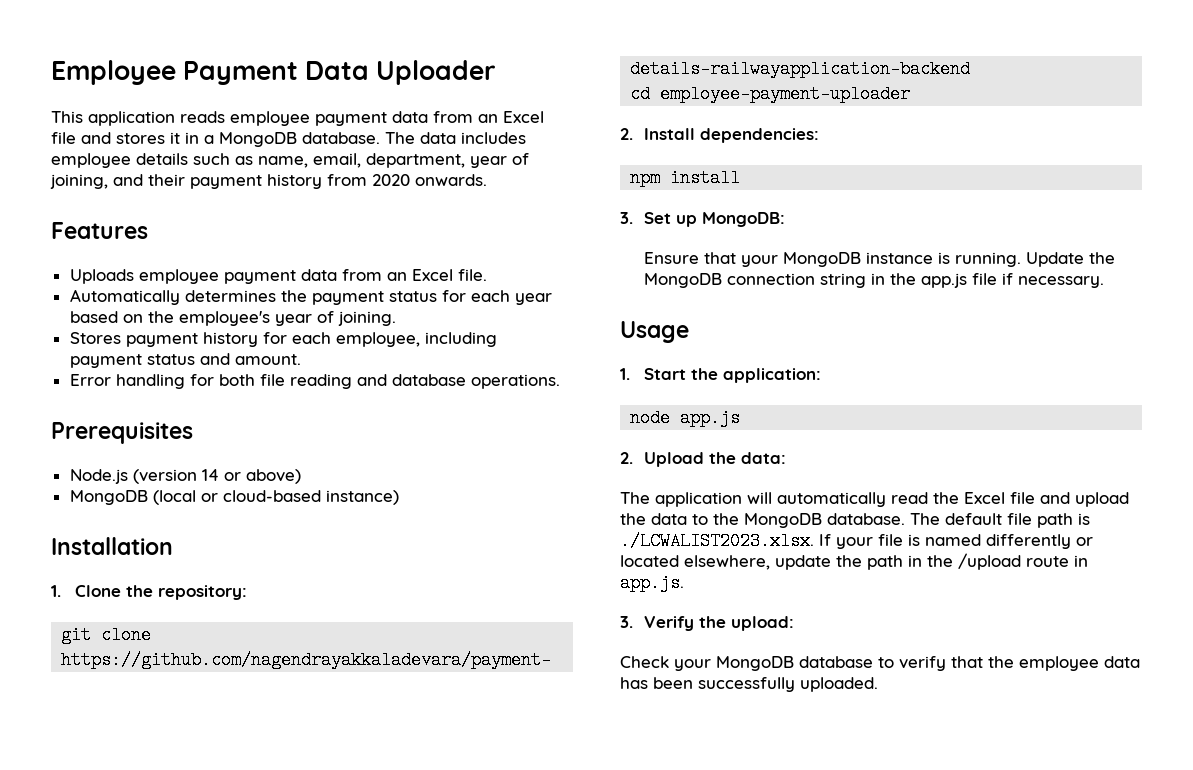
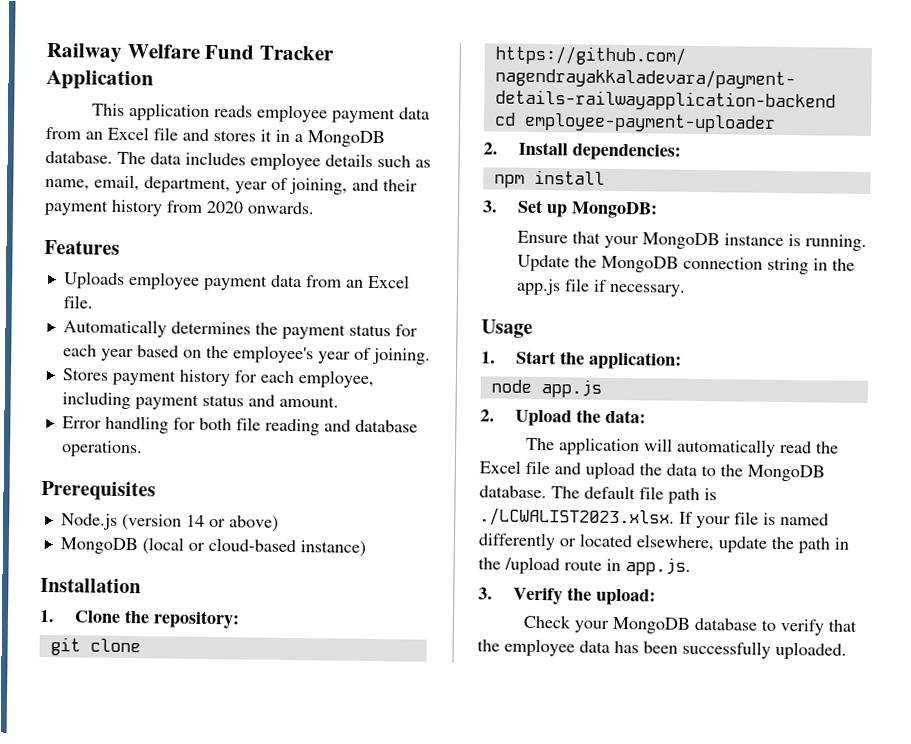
[51,60,497,85] Employee Payment Data Uploader -> [46,42,335,63] [46,69,154,91] Railway Welfare Fund Tracker Application

